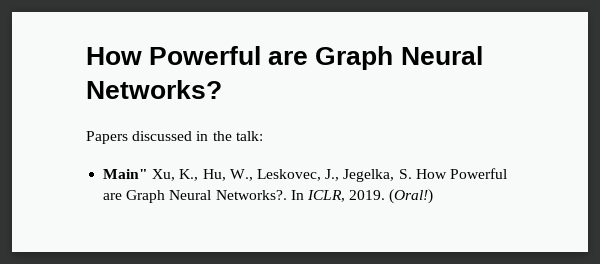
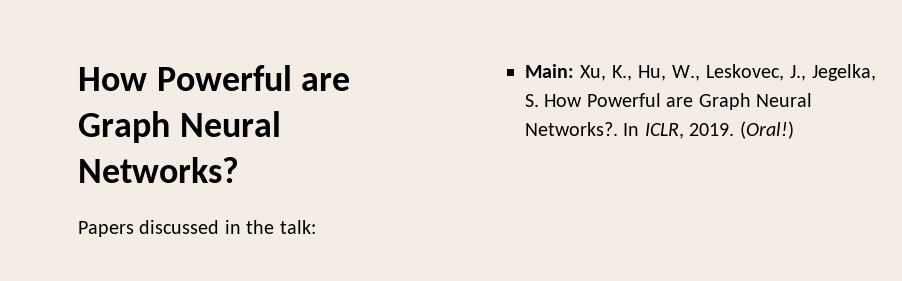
[103,169,149,179] Main" -> [525,64,574,78] Main:

